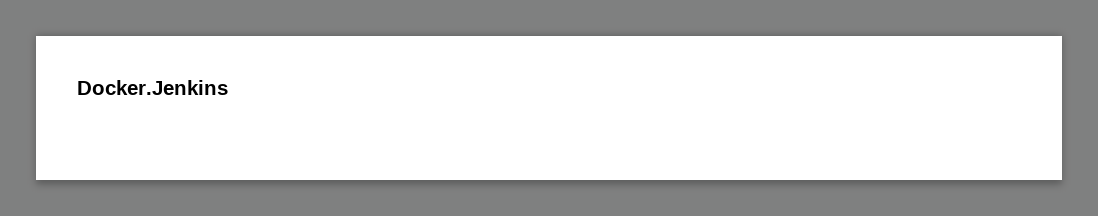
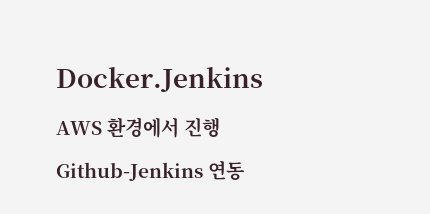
(228, 87) none -> [56,117,221,138] [56,160,246,181] // AWS 환경에서 진행 // Github-Jenkins 연동

